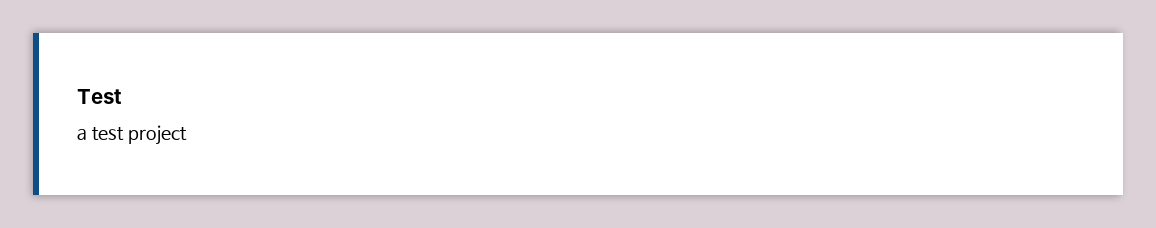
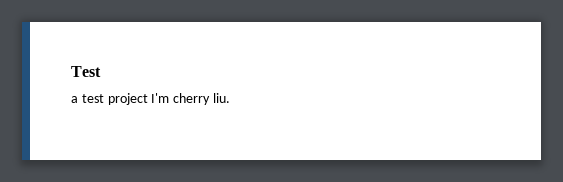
(187, 135) none -> [151,93,230,105] I'm cherry liu.

